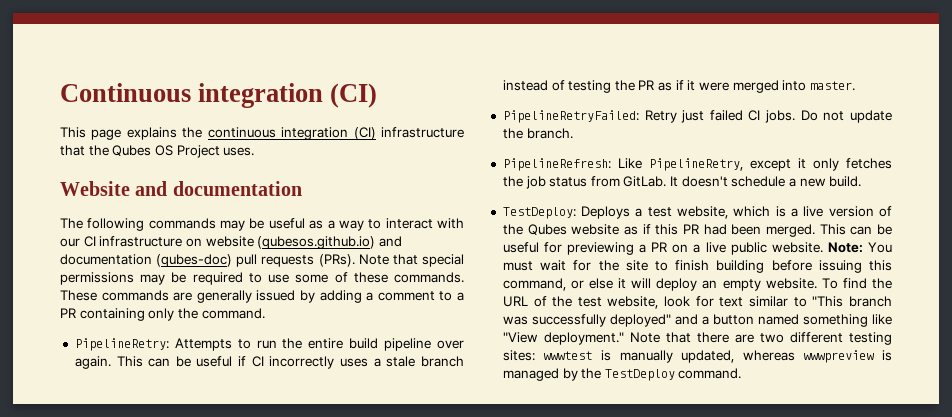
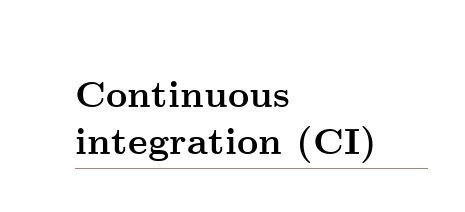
[60,127,465,140] [60,145,255,158] [60,181,302,196] [60,218,465,231] [60,236,402,249] [60,254,465,267] [60,272,465,285] [60,290,465,303] [60,308,265,321] [74,338,464,351] [74,356,464,369] [502,80,855,93] [502,110,892,123] [502,128,573,139] [502,158,892,171] [502,176,862,189] [502,206,892,219] [502,224,892,237] [502,242,892,255] [502,260,892,273] [502,278,892,291] [502,296,892,309] [502,314,892,327] [502,332,892,345] [502,350,892,363] [502,368,742,381] // This page explains the continuous integration (CI) infrastructure that the Qubes OS Project uses. // Website and documentation // The following commands may be useful as a way to interact with our CI infrastructure on website (qubesos.github.io) and documentation (qubes-doc) pull requests (PRs). Note that special permissions may be required to use some of these commands. These commands are generally issued by adding a comment to a PR containing only the command. // PipelineRetry: Attempts to run the entire build pipeline over again. This can be useful if CI incorrectly uses a stale branch instead of testing the PR as if it were merged into master. // PipelineRetryFailed: Retry just failed CI jobs. Do not update the branch. // PipelineRefresh: Like PipelineRetry, except it only fetches the job status from GitLab. It doesn't schedule a new build. // TestDeploy: Deploys a test website, which is a live version of the Qubes website as if this PR had been merged. This can be useful for previewing a PR on a live public website. Note: You must wait for the site to finish building before issuing this command, or else it will deploy an empty website. To find the URL of the test website, look for text similar to "This branch was successfully deployed" and a button named something like "View deployment." Note that there are two different testing sites: wwwtest is manually updated, whereas wwwpreview is managed by the TestDeploy command. -> (377, 144) none

